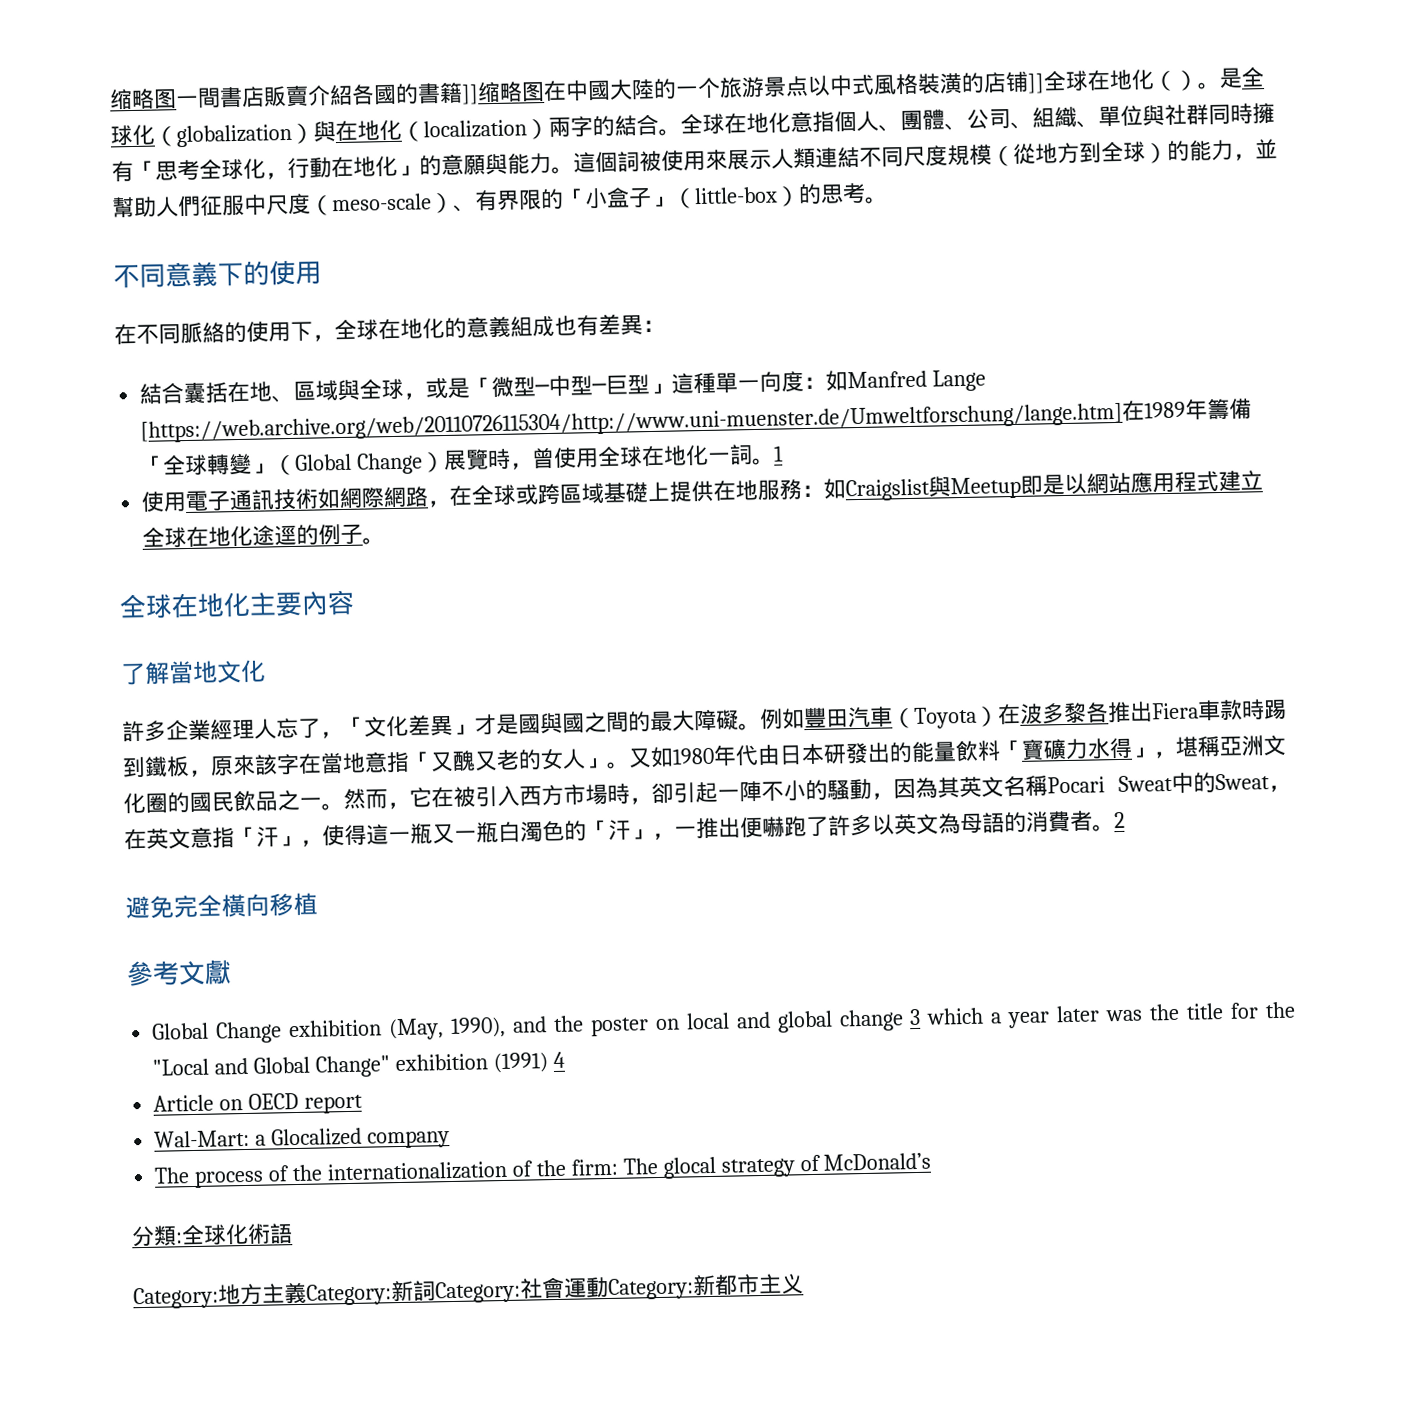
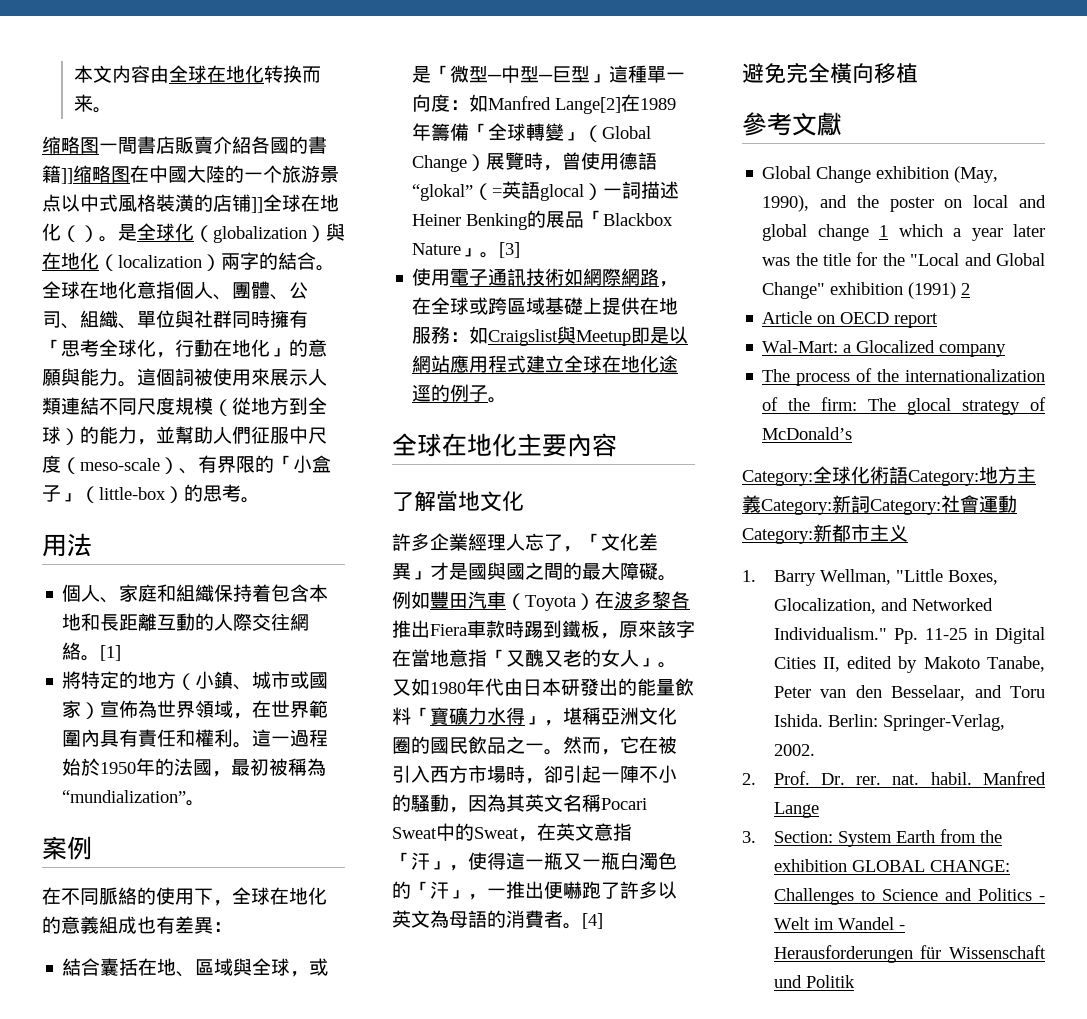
(109, 99) none -> [73,65,321,83] [73,94,112,113] 本文内容由全球在地化转换而来。 //
[113,259,322,289] 不同意義下的使用 -> [42,533,92,557] [62,584,329,603] [62,613,310,631] [62,642,122,661] [62,671,329,690] [62,700,329,719] [62,729,329,748] [62,758,327,777] [62,790,206,806] [42,836,92,860] 用法 // 個人、家庭和組織保持着包含本地和長距離互動的人際交往網絡。[1] // 將特定的地方（小鎮、城市或國家）宣佈為世界領域，在世界範圍內具有責任和權利。這一過程始於1950年的法國，最初被稱為“mundialization”。 // 案例
[932,369,987,392] [140,402,1124,443] Lange [https://web.archive.org/web/20110726115304/http://www.uni-muenster.de/Umweltforschung/lange.htm] -> [555,97,622,114] Lange[2]
[597,444,785,468] 全球在地化一詞。1 -> [619,152,658,170] [412,181,680,201] [412,210,674,230] [412,242,521,258] 德語“glokal”（=英語glocal）一詞描述Heiner Benking的展品「Blackbox Nature」。[3]
[1114,811,1125,829] 2 -> [582,913,603,929] [4]
[909,1008,922,1026] 3 -> [879,225,889,237] 1
[552,1051,565,1069] 4 -> [961,283,971,295] 2
[131,1225,183,1247] 分類: -> [742,470,813,486] Category:
(293, 1233) // -> (908, 475) none
(804, 1284) none -> [742,569,998,586] [773,598,993,614] [773,627,1045,644] [773,656,1045,673] [773,685,1045,701] [773,714,1005,731] [773,744,815,756] [742,771,1046,785] [773,802,819,818] [742,829,1002,847] [773,859,1010,872] [773,888,1045,905] [773,917,905,930] [773,945,1046,963] [773,975,855,988] // 1. Barry Wellman, "Little Boxes, Glocalization, and Networked Individualism." Pp. 11-25 in Digital Cities II, edited by Makoto Tanabe, Peter van den Besselaar, and Toru Ishida. Berlin: Springer-Verlag, 2002. // 2. Prof. Dr. rer. nat. habil. Manfred Lange // 3. Section: System Earth from the exhibition GLOBAL CHANGE: Challenges to Science and Politics - Welt im Wandel - Herausforderungen für Wissenschaft und Politik

